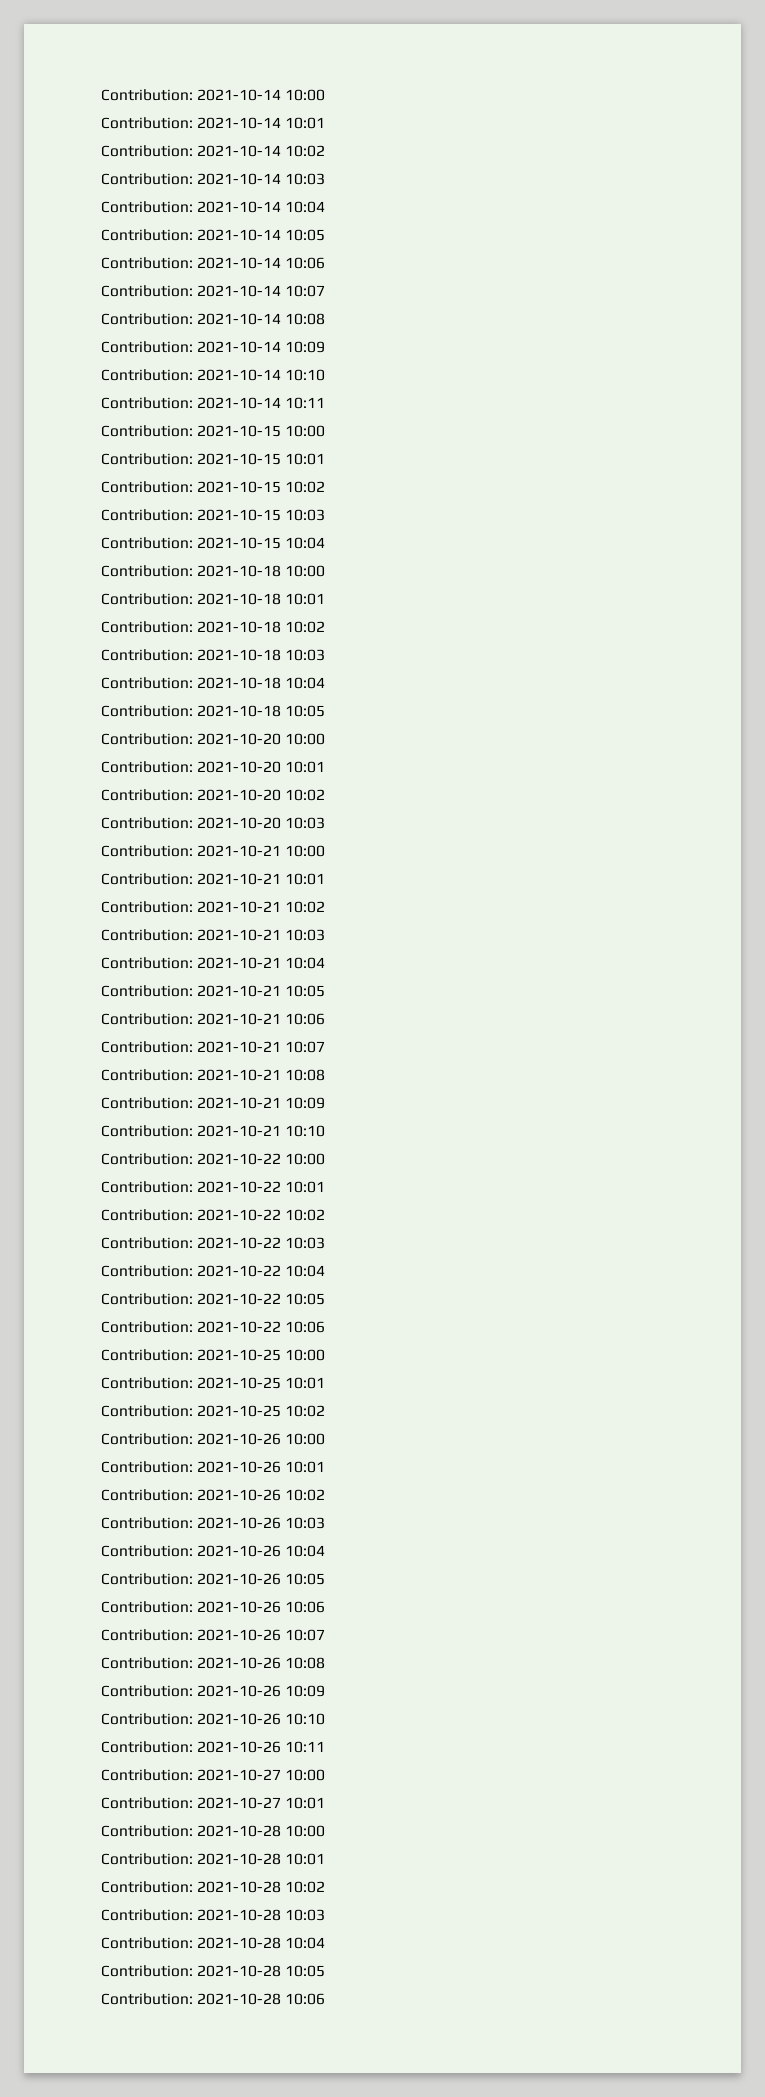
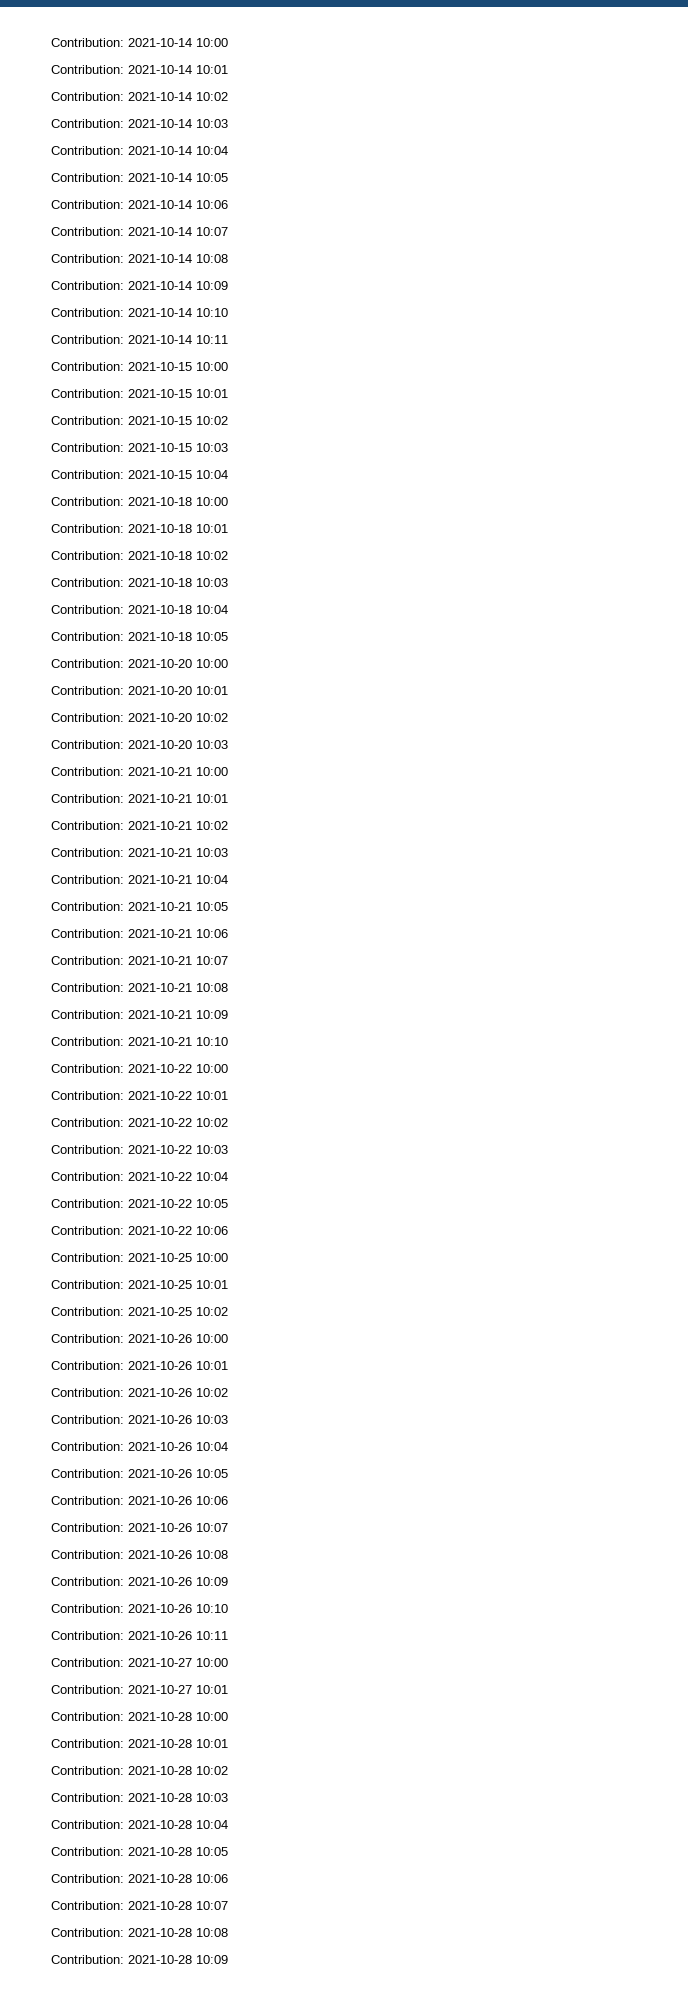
(326, 1999) none -> [51,1901,228,1910] [51,1928,228,1937] [51,1955,228,1964] // Contribution: 2021-10-28 10:07 // Contribution: 2021-10-28 10:08 // Contribution: 2021-10-28 10:09

